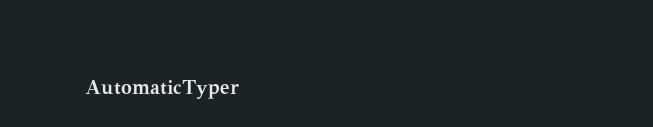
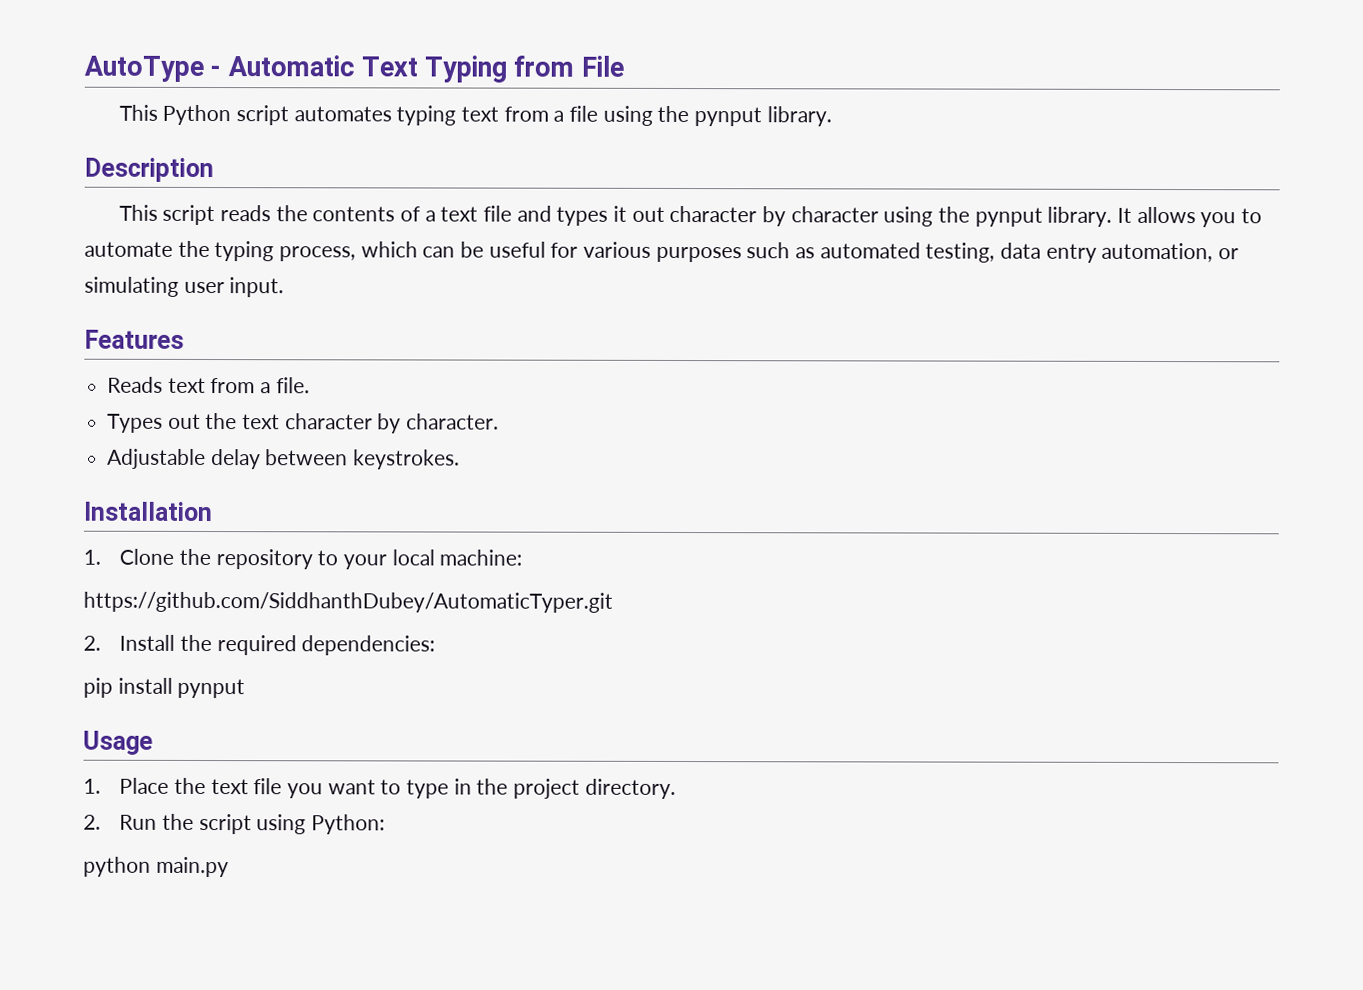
[85,80,239,99] AutomaticTyper -> [84,55,624,83] [118,104,832,127] [84,157,214,183] [118,204,1262,228] [84,240,1240,263] [84,276,285,298] [84,329,184,349] [107,376,310,394] [107,413,500,434] [107,448,461,470] [83,501,212,522] [83,548,523,570] [83,591,613,613] [83,634,436,656] [83,677,246,699] [83,730,153,755] [83,777,676,799] [83,813,386,835] [83,856,229,878] AutoType - Automatic Text Typing from File // This Python script automates typing text from a file using the pynput library. // Description // This script reads the contents of a text file and types it out character by character using the pynput library. It allows you to automate the typing process, which can be useful for various purposes such as automated testing, data entry automation, or simulating user input. // Features // Reads text from a file. // Types out the text character by character. // Adjustable delay between keystrokes. // Installation // 1. Clone the repository to your local machine: // https://github.com/SiddhanthDubey/AutomaticTyper.git // 2. Install the required dependencies: // pip install pynput // Usage // 1. Place the text file you want to type in the project directory. // 2. Run the script using Python: // python main.py

